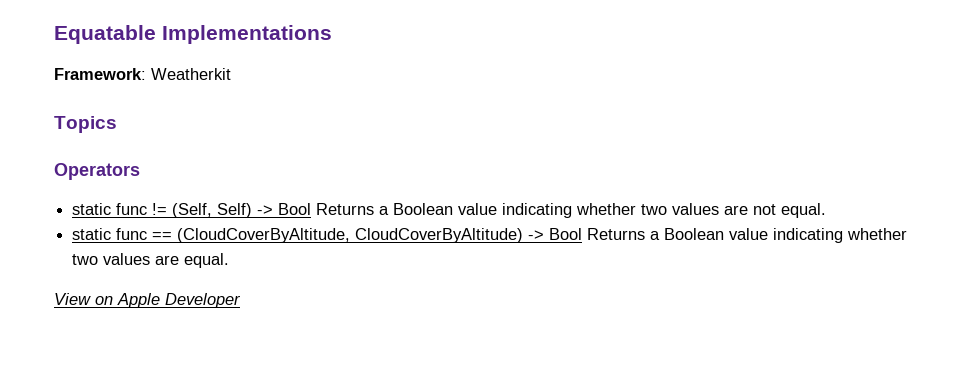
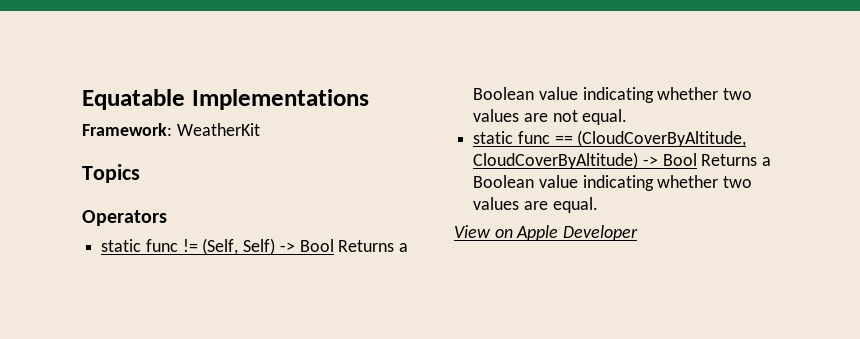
[151,68,231,80] Weatherkit -> [176,123,260,136] WeatherKit

